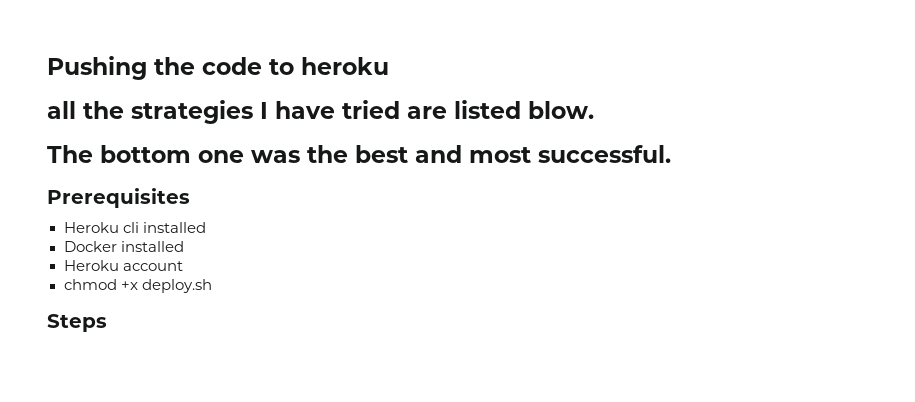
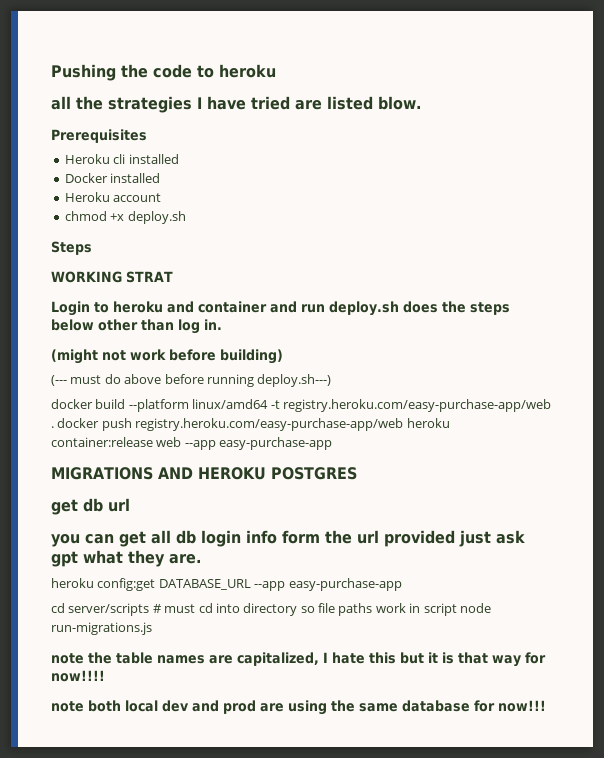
[47,145,671,163] // The bottom one was the best and most successful. -> (421, 103) none
(107, 323) none -> [51,271,173,283] [51,301,510,316] [51,319,222,334] [51,349,283,364] [51,374,332,387] [51,399,551,412] [51,418,450,431] [51,437,333,450] [51,467,357,480] [51,498,130,515] [51,530,525,547] [51,550,201,567] [51,578,402,591] [51,603,491,616] [51,622,152,635] [51,652,546,667] [51,670,105,682] [51,700,546,715] // WORKING STRAT // Login to heroku and container and run deploy.sh does the steps below other than log in. // (might not work before building) // (--- must do above before running deploy.sh---) // docker build --platform linux/amd64 -t registry.heroku.com/easy-purchase-app/web . docker push registry.heroku.com/easy-purchase-app/web heroku container:release web --app easy-purchase-app // MIGRATIONS AND HEROKU POSTGRES // get db url // you can get all db login info form the url provided just ask gpt what they are. // heroku config:get DATABASE_URL --app easy-purchase-app // cd server/scripts # must cd into directory so file paths work in script node run-migrations.js // note the table names are capitalized, I hate this but it is that way for now!!!! // note both local dev and prod are using the same database for now!!!

